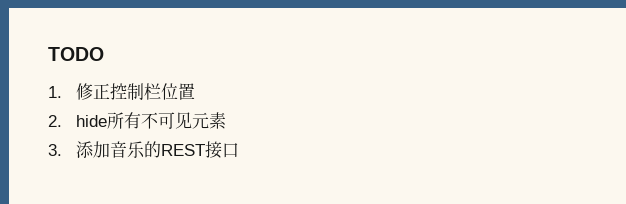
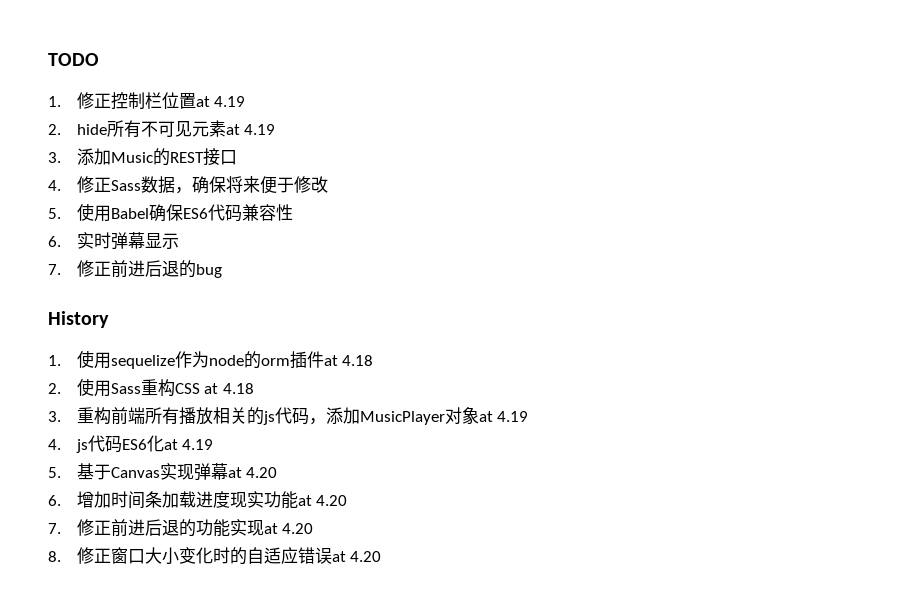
(196, 91) none -> [195,96,246,107] at 4.19
(227, 120) none -> [225,124,276,135] at 4.19
[110,141,146,158] 音乐 -> [110,152,153,163] Music
(240, 150) none -> [48,176,328,194] [48,203,293,222] [48,232,179,250] [48,260,222,278] [48,311,109,328] [48,350,374,369] [48,378,254,397] [48,407,529,425] [48,435,214,453] [48,463,278,481] [48,491,348,509] [48,519,314,537] [48,547,382,565] // 4.修正Sass数据，确保将来便于修改 // 5.使用Babel确保ES6代码兼容性 // 6.实时弹幕显示 // 7.修正前进后退的bug // History // 1.使用sequelize作为node的orm插件at 4.18 // 2.使用Sass重构CSS at 4.18 // 3.重构前端所有播放相关的js代码，添加MusicPlayer对象at 4.19 // 4. js代码ES6化at 4.19 // 5.基于Canvas实现弹幕at 4.20 // 6.增加时间条加载进度现实功能at 4.20 // 7.修正前进后退的功能实现at 4.20 // 8.修正窗口大小变化时的自适应错误at 4.20

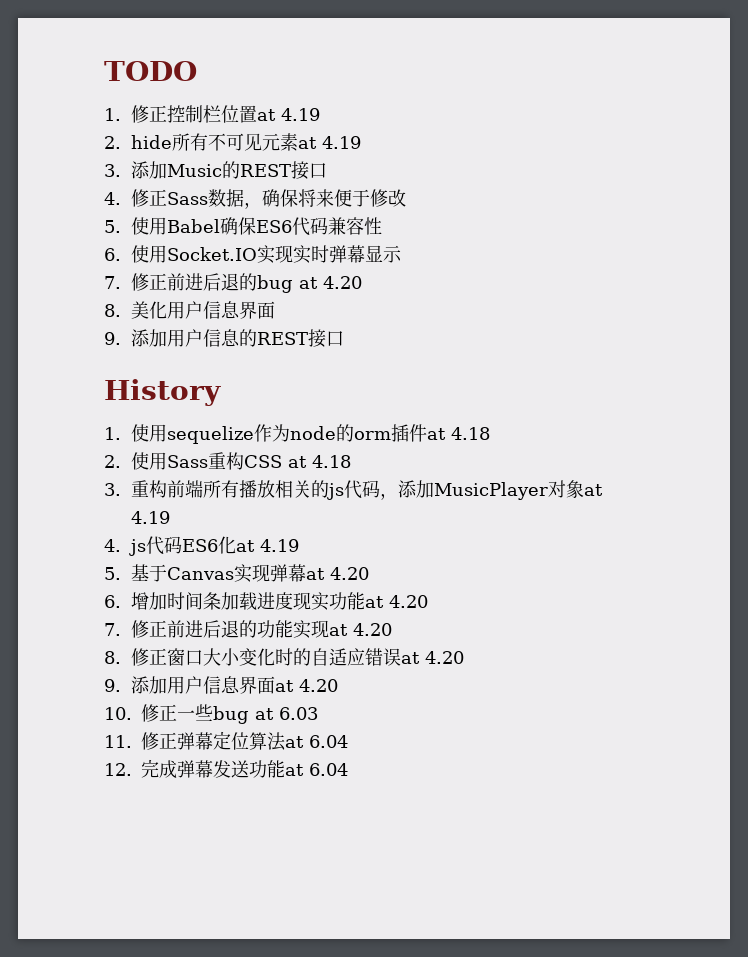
(61, 241) none -> [130,245,293,264] 使用Socket.IO实现
(222, 271) none -> [298,276,362,289] [104,301,275,319] [104,329,344,348] at 4.20 // 8.美化用户信息界面 // 9.添加用户信息的REST接口
(382, 556) none -> [104,676,338,694] [104,704,318,724] [104,731,348,751] [104,759,348,778] // 9.添加用户信息界面at 4.20 // 10.修正一些bug at 6.03 // 11.修正弹幕定位算法at 6.04 // 12.完成弹幕发送功能at 6.04

